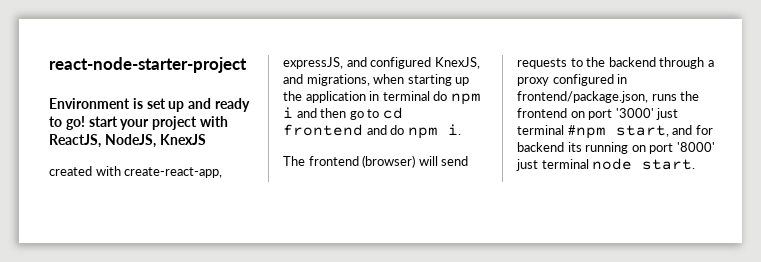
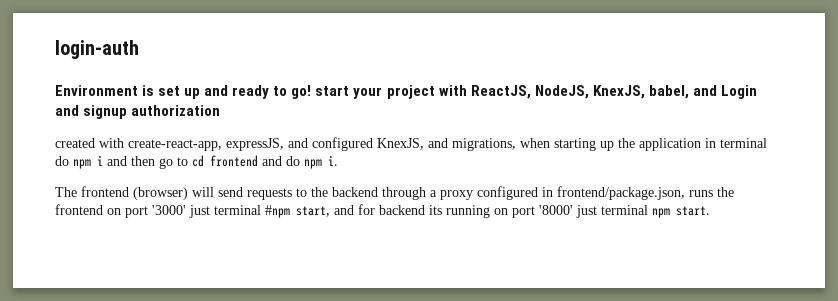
[49,57,247,73] react-node-starter-project -> [55,40,139,59] login-auth
[159,134,206,145] KnexJS -> [592,85,757,99] [55,105,221,119] KnexJS, babel, and Login and signup authorization
[592,158,633,170] node -> [652,208,670,218] npm

